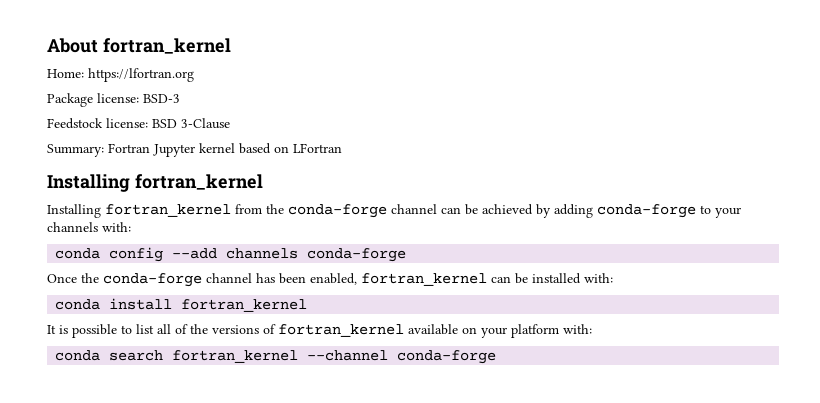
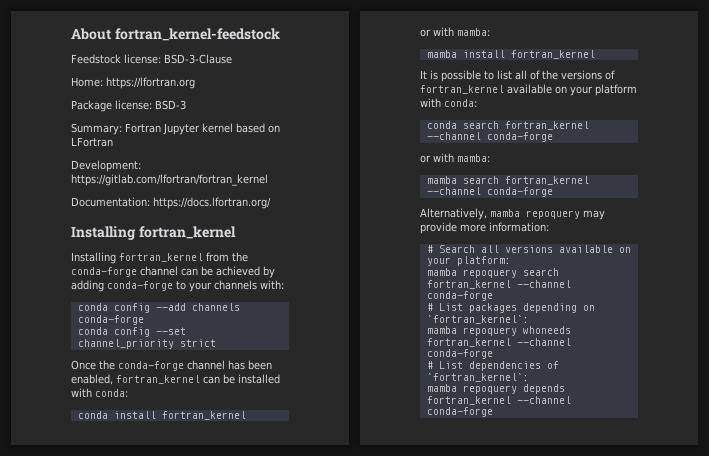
[102,38,231,54] fortran_kernel -> [114,28,280,41] [71,54,232,64] fortran_kernel-feedstock // Feedstock license: BSD-3-Clause
[47,118,230,129] // Feedstock license: BSD 3-Clause -> (186, 105) none
(342, 148) none -> [71,160,141,172] [71,174,268,186] [71,197,271,209] // Development: https://gitlab.com/lfortran/fortran_kernel // Documentation: https://docs.lfortran.org/
(407, 255) none -> [77,327,186,337] [77,339,216,349] // conda config --set channel_priority strict
[584,273,613,283] with: -> [71,388,128,397] with conda:
(308, 305) none -> [420,27,490,37] [426,50,595,59] // or with mamba: // mamba install fortran_kernel
[563,324,592,334] with: -> [420,98,477,107] with conda:
(497, 357) none -> [420,153,490,163] [426,176,589,185] [426,187,553,197] [420,208,605,220] [420,222,549,234] [426,245,631,253] [426,256,511,266] [426,268,559,278] [426,280,571,289] [426,291,493,301] [426,303,595,313] [426,315,529,324] [426,326,571,336] [426,338,571,347] [426,349,493,359] [426,361,559,371] [426,373,529,382] [426,384,565,394] [426,396,571,405] [426,407,493,417] // or with mamba: // mamba search fortran_kernel --channel conda-forge // Alternatively, mamba repoquery may provide more information: // # Search all versions available on your platform: // mamba repoquery search fortran_kernel --channel conda-forge // # List packages depending on `fortran_kernel`: // mamba repoquery whoneeds fortran_kernel --channel conda-forge // # List dependencies of `fortran_kernel`: // mamba repoquery depends fortran_kernel --channel conda-forge

